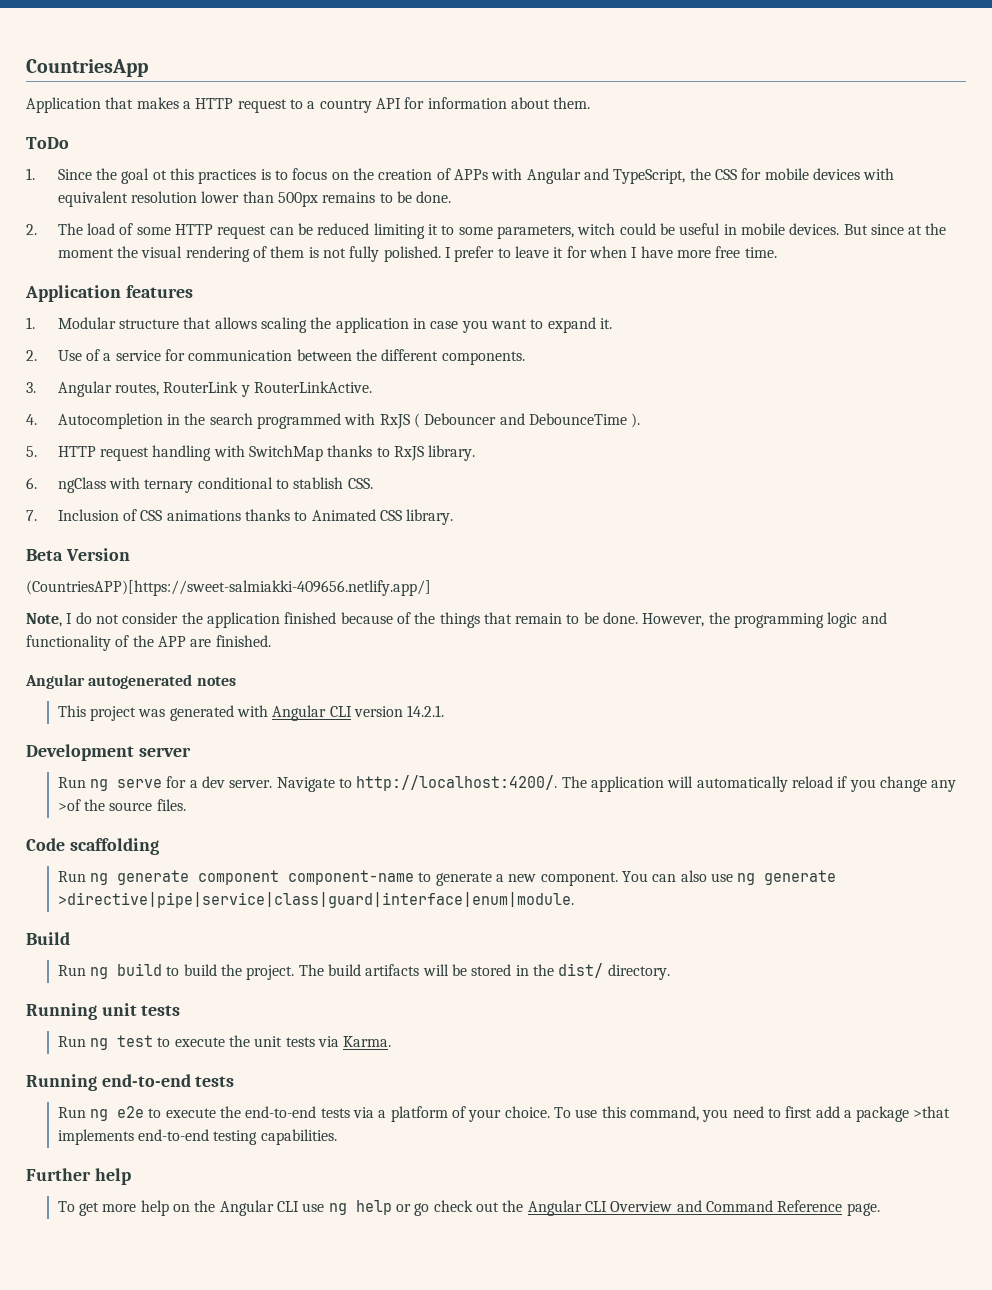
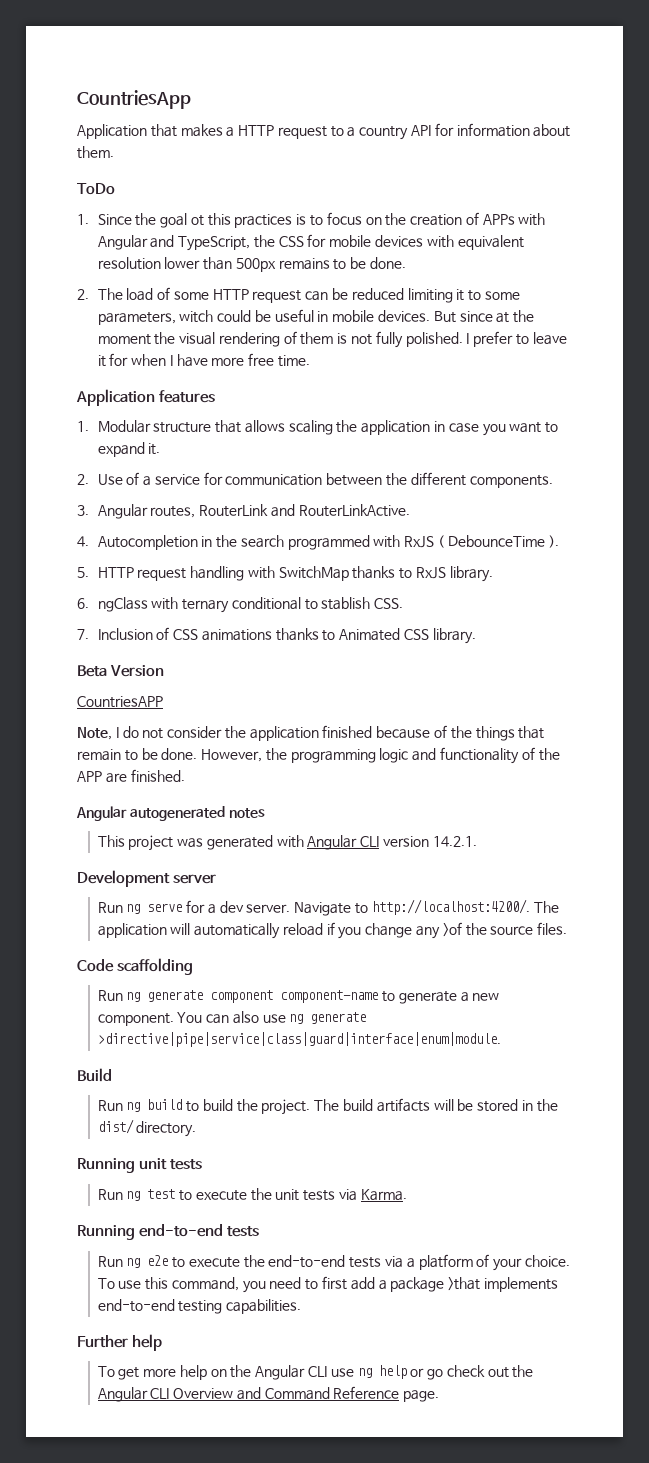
[240,385,250,397] y -> [270,504,295,517] and
[424,413,525,425] Debouncer and -> (445, 541) none
[26,580,431,596] (CountriesAPP)[https://sweet-salmiakki-409656.netlify.app/] -> [77,696,163,708] CountriesAPP

